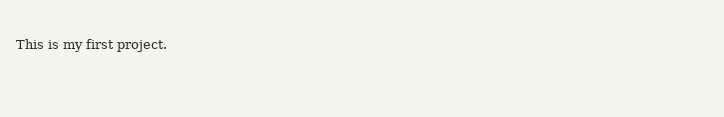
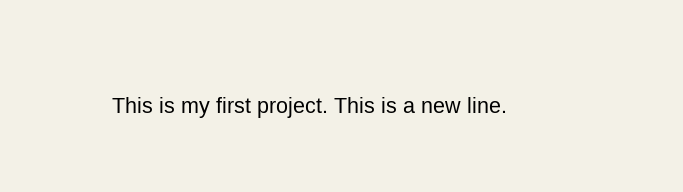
(167, 46) none -> [334,97,507,113] This is a new line.

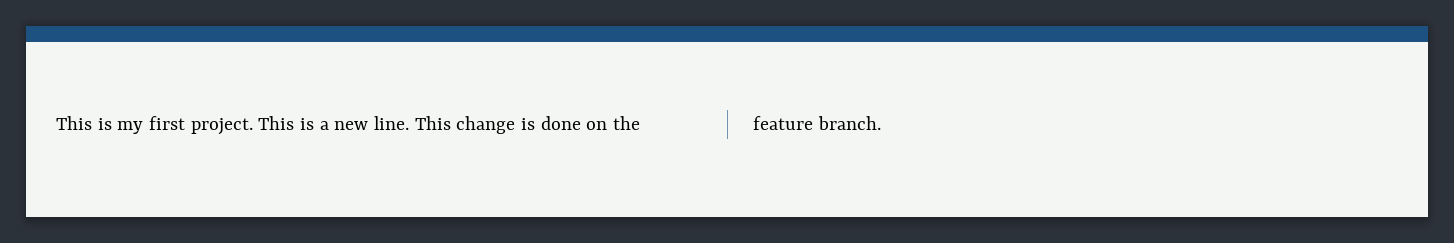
(507, 105) none -> [414,116,881,134] This change is done on the feature branch.

